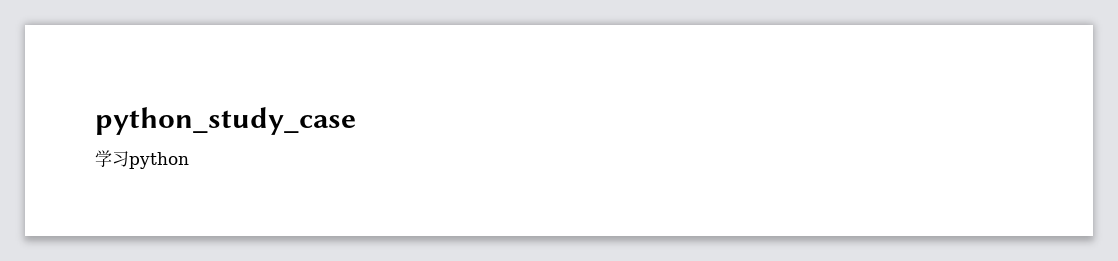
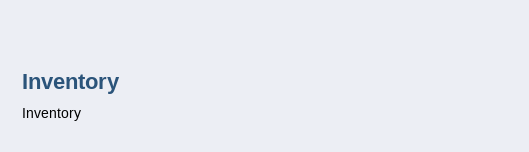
[95,107,356,135] [95,150,189,169] python_study_case // 学习python -> [22,74,120,94] [22,108,81,121] Inventory // Inventory

